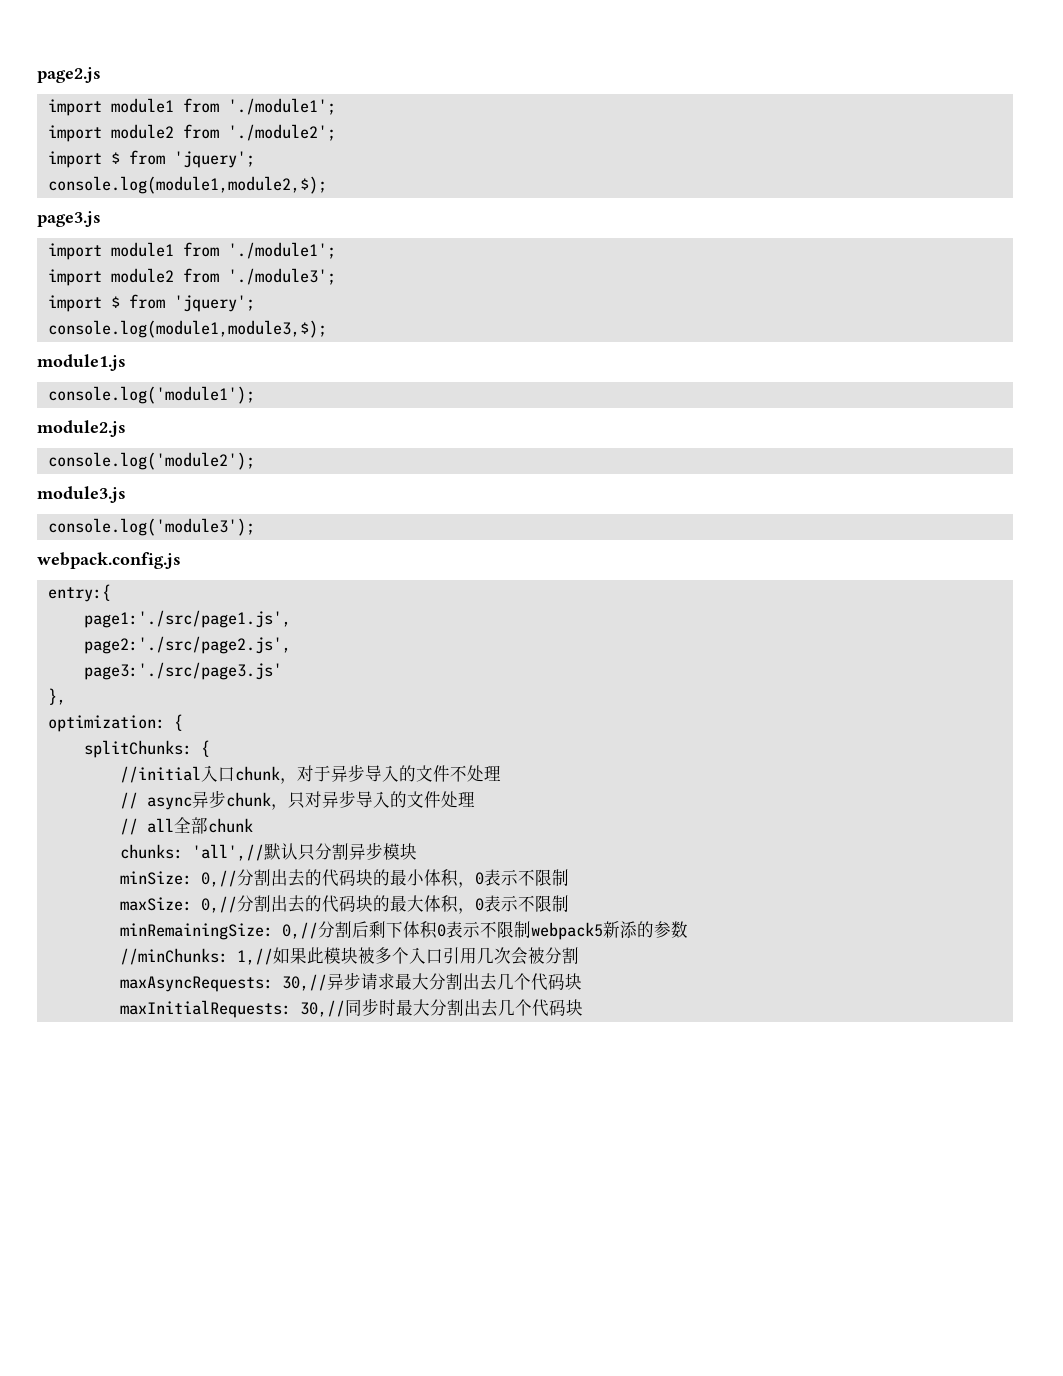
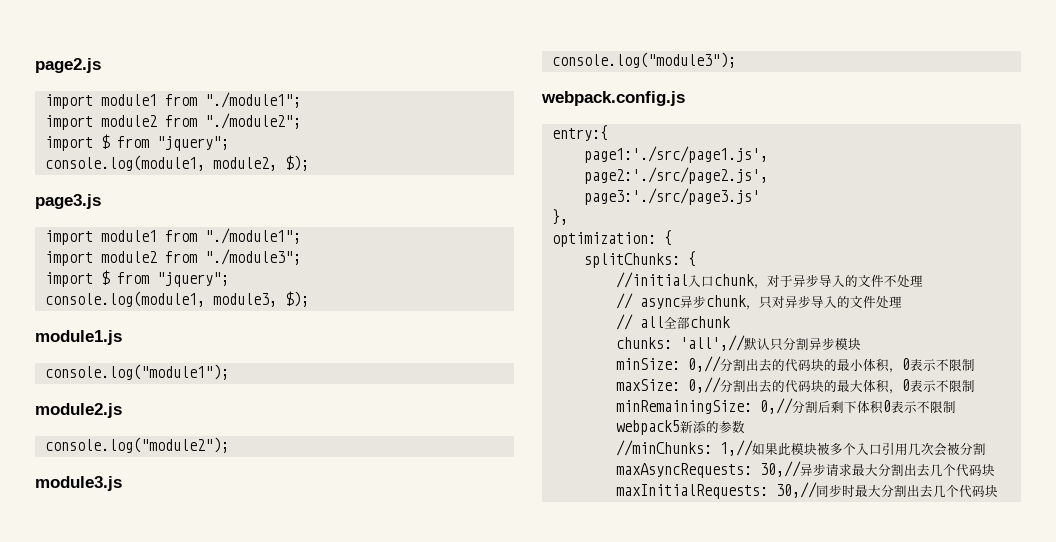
[227,98,336,115] [47,124,336,142] [47,150,255,168] [47,176,327,194] './module1'; // import module2 from './module2'; // import $ from 'jquery'; // console.log(module1,module2,$); -> [205,92,302,108] [45,113,302,130] [45,134,230,151] [45,155,310,171] "./module1"; // import module2 from "./module2"; // import $ from "jquery"; // console.log(module1, module2, $);
[227,242,336,259] [47,268,336,286] [47,294,255,312] [47,320,327,338] './module1'; // import module2 from './module3'; // import $ from 'jquery'; // console.log(module1,module3,$); -> [205,228,302,244] [45,249,302,266] [45,270,230,287] [45,291,310,307] "./module1"; // import module2 from "./module3"; // import $ from "jquery"; // console.log(module1, module3, $);
[47,386,255,404] console.log('module1'); -> [45,364,230,380] console.log("module1");
[47,452,255,470] console.log('module2'); -> [45,437,230,453] console.log("module2");
[47,518,255,536] console.log('module3'); -> [552,52,737,68] console.log("module3");

